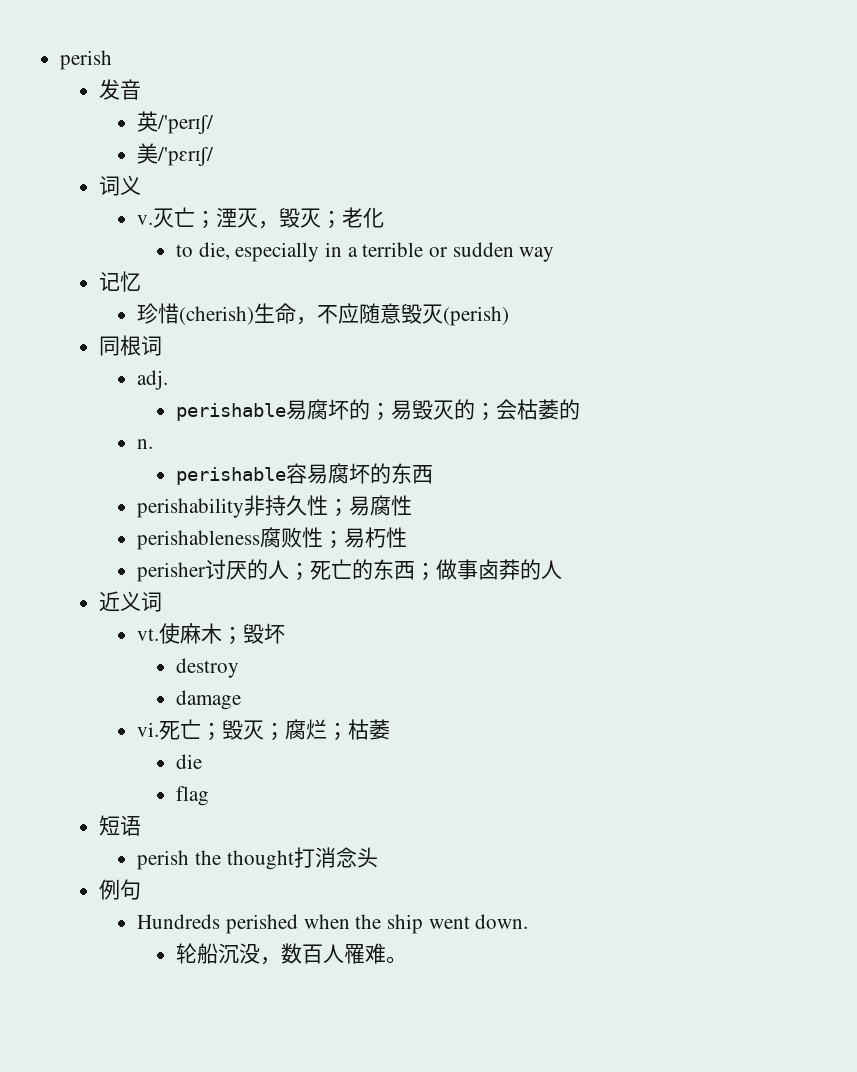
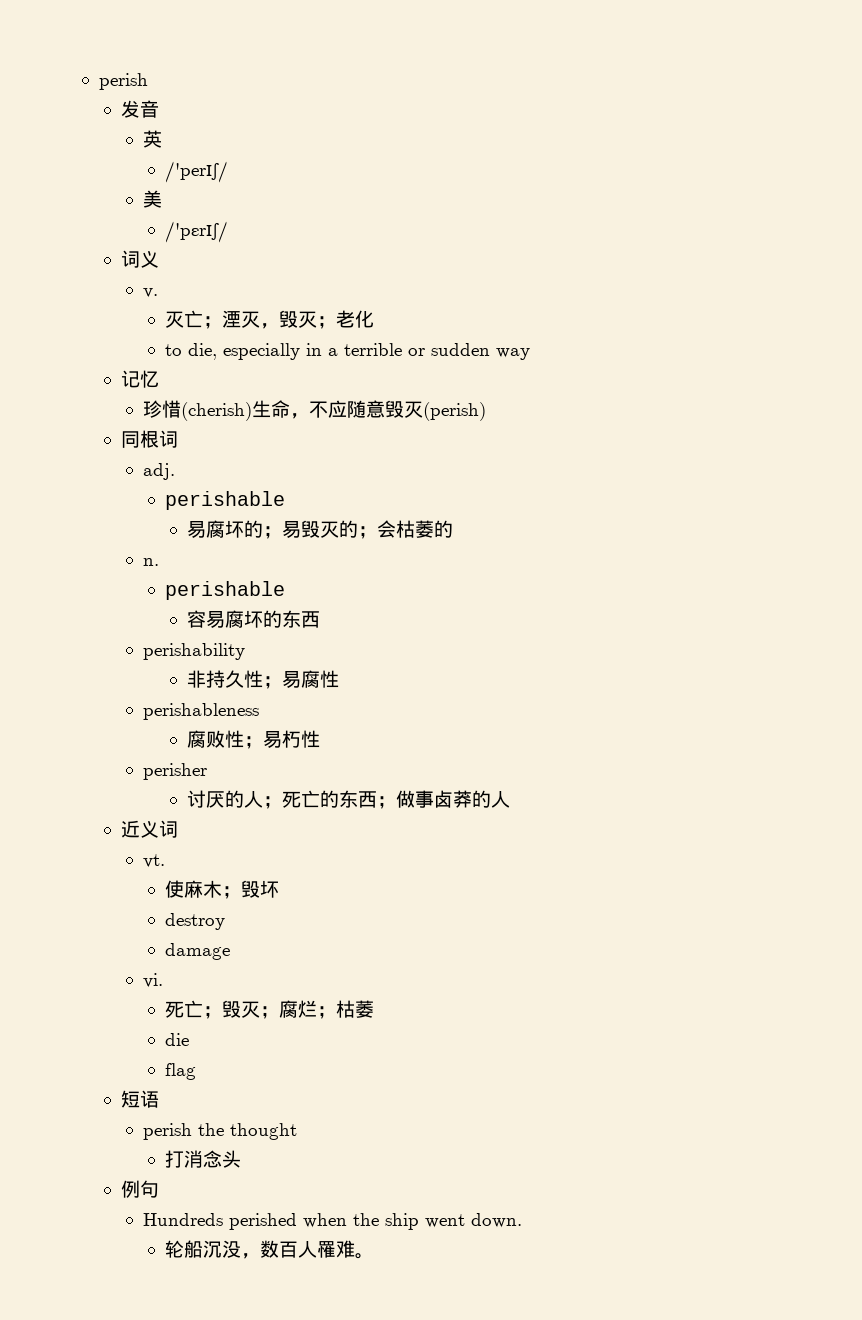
(159, 121) none -> (163, 139) //
(159, 153) none -> (163, 199) //
(154, 220) none -> (159, 293) //
(286, 412) none -> (286, 500) //
(286, 476) none -> (286, 590) //
(245, 508) none -> (246, 651) //
(261, 540) none -> (260, 711) //
(207, 572) none -> (208, 771) //
(160, 634) none -> (166, 861) //
(160, 729) none -> (164, 980) //
(294, 860) none -> (298, 1131) //

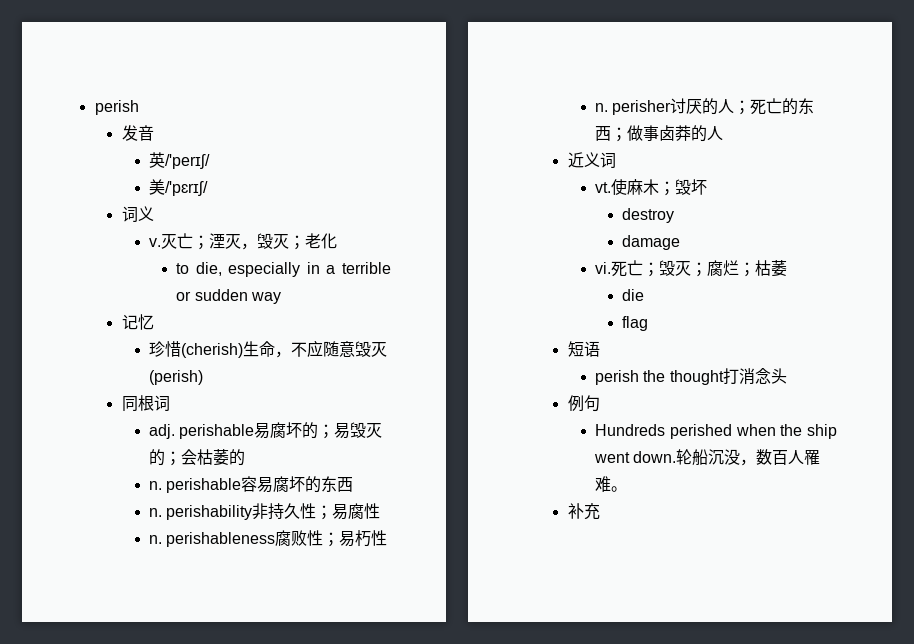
(163, 139) // -> (166, 160) none
(163, 199) // -> (166, 187) none
(159, 293) // -> (162, 242) none
[165,491,286,510] // perishable // -> [179,424,255,439] perishable
[165,581,286,600] // perishable // -> [166,478,242,493] perishable
(321, 619) none -> [149,508,163,517] n.
(246, 651) // -> (253, 512) none
(340, 679) none -> [149,535,163,544] n.
(260, 711) // -> (276, 539) none
(321, 739) none -> [595,103,609,112] n.
(208, 771) // -> (672, 107) none
(166, 861) // -> (612, 187) none
(164, 980) // -> (612, 268) none
(298, 1131) // -> (724, 377) none
(523, 1220) // -> (677, 457) none
(375, 1256) none -> [567,503,600,520] // 补充

